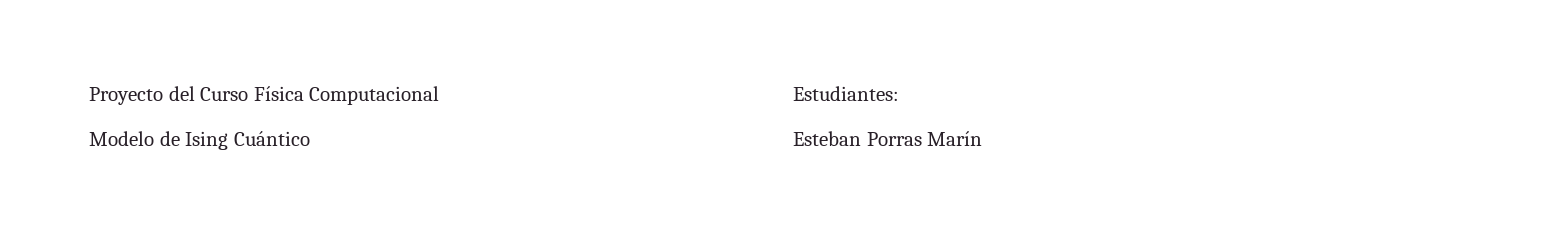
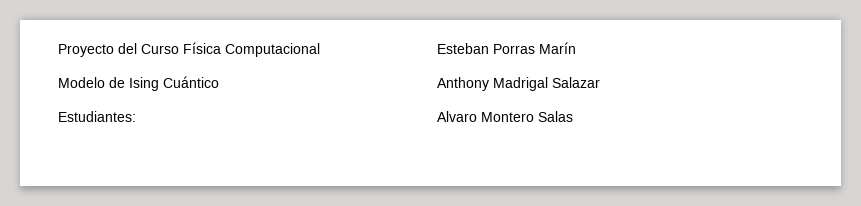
(983, 138) none -> [437,77,600,91] [437,111,573,122] // Anthony Madrigal Salazar // Alvaro Montero Salas

